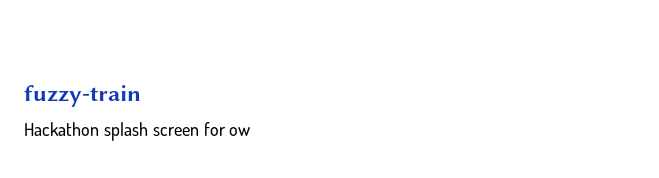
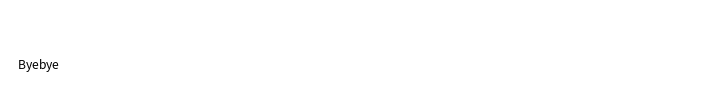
[24,85,141,107] [24,122,251,141] fuzzy-train // Hackathon splash screen for ow -> [18,59,59,72] Byebye

